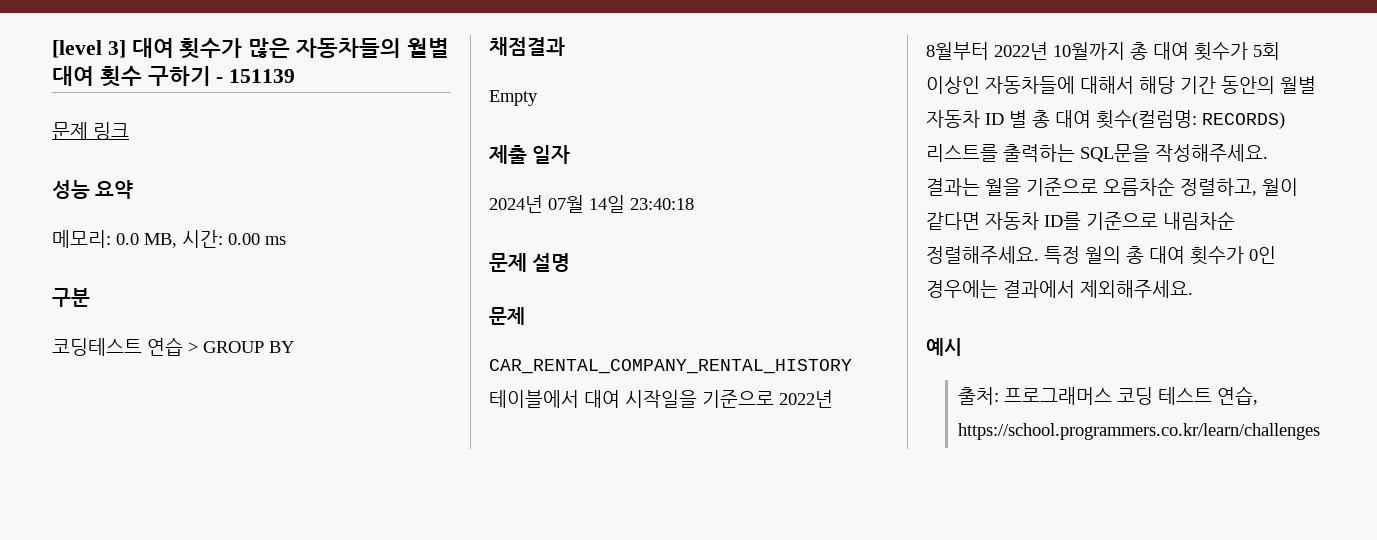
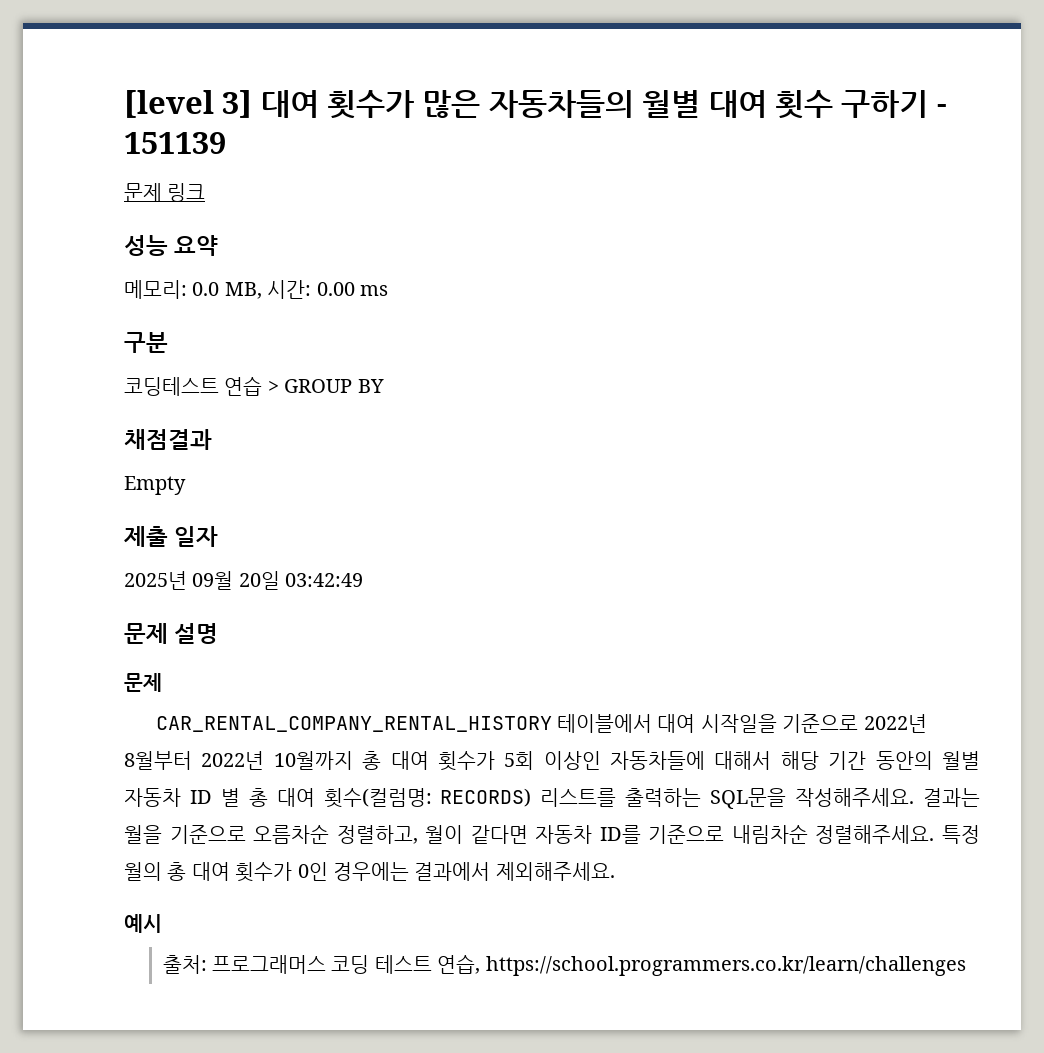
[489,195,694,213] 2024년 07월 14일 23:40:18 -> [124,571,364,590] 2025년 09월 20일 03:42:49

